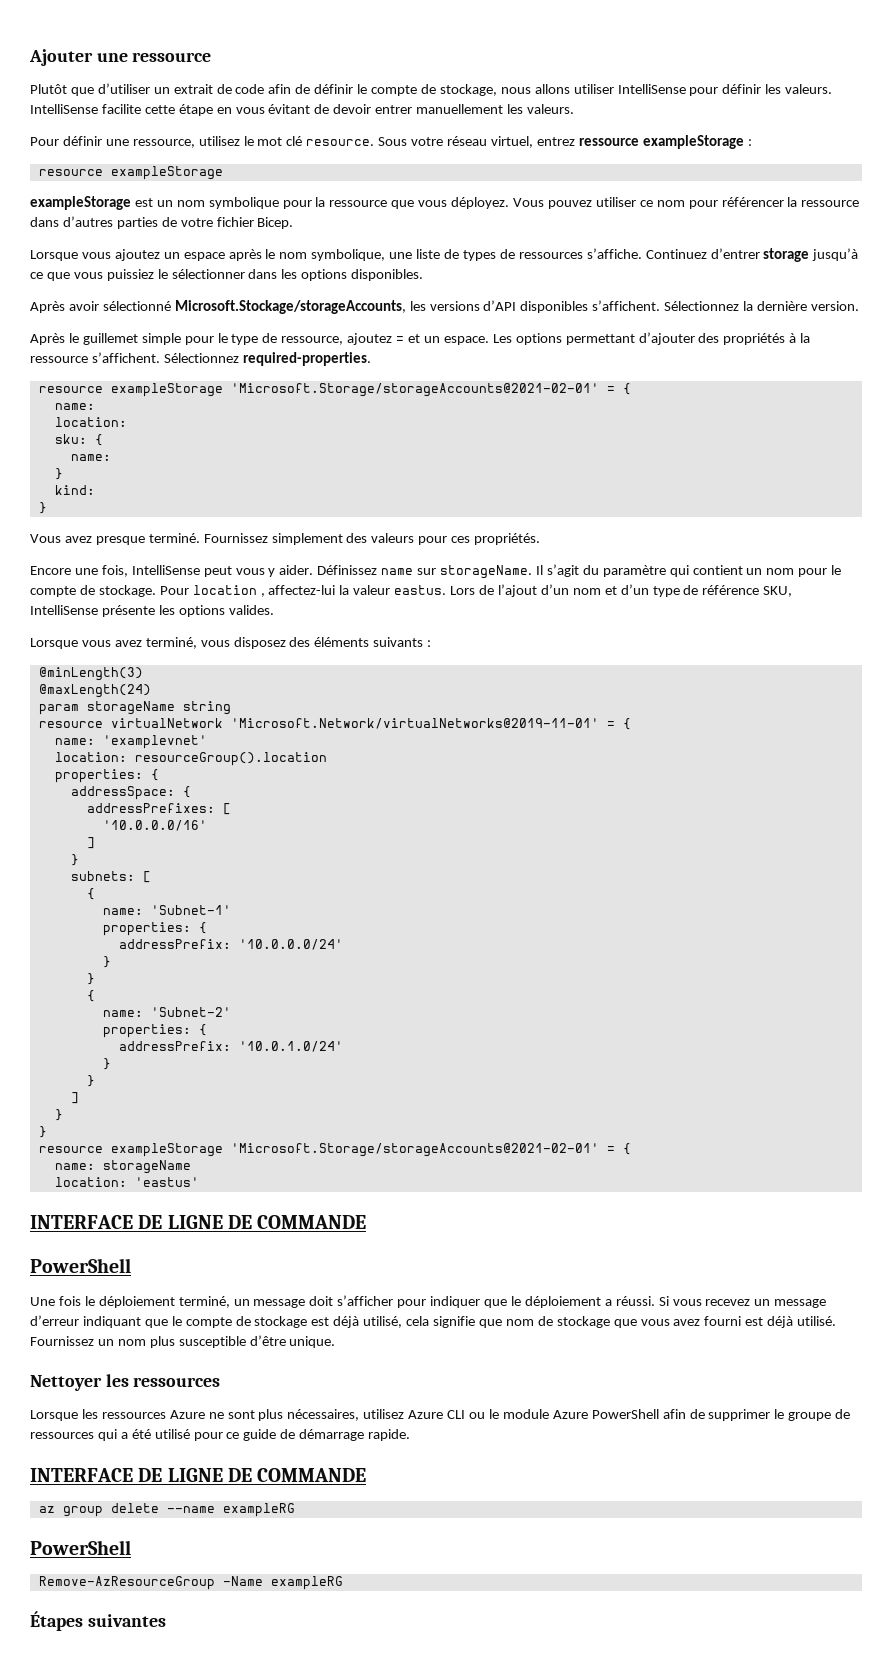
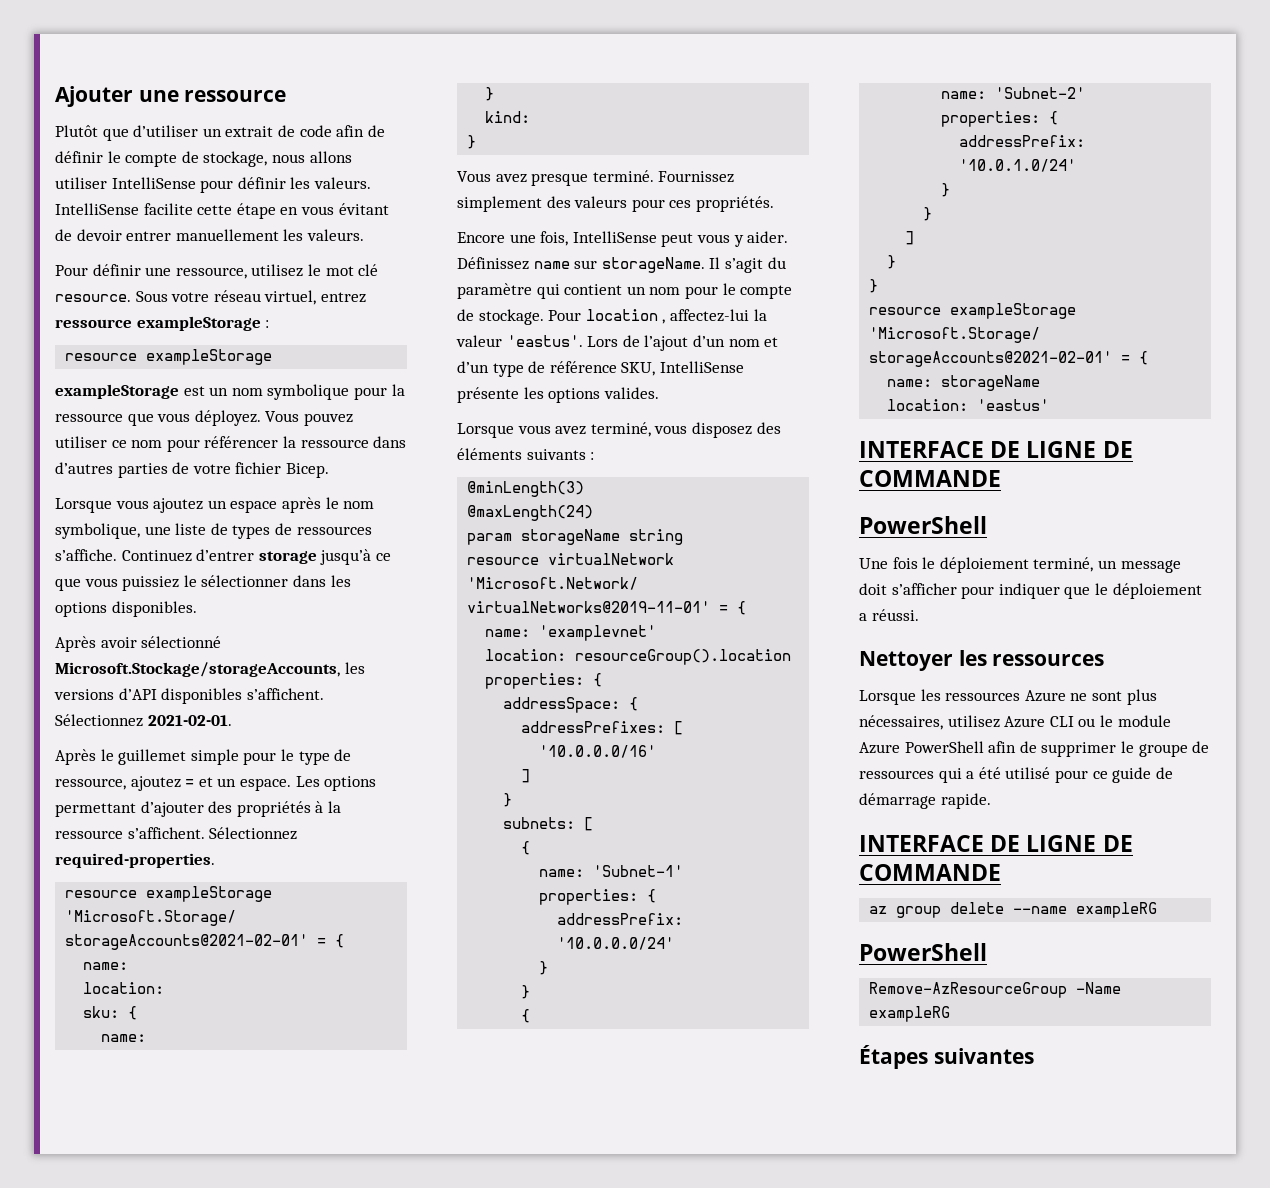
[743,301,859,311] la dernière version. -> [147,715,232,726] 2021-02-01.
[394,585,447,595] eastus. -> [506,335,583,347] 'eastus'.
[658,1296,827,1308] [30,1315,837,1328] [30,1335,336,1348] Si vous recevez un message d’erreur indiquant que le compte de stockage est déjà utilisé, cela signifie que nom de stockage que vous avez fourni est déjà utilisé. Fournissez un nom plus susceptible d’être unique. -> (919, 615) none

